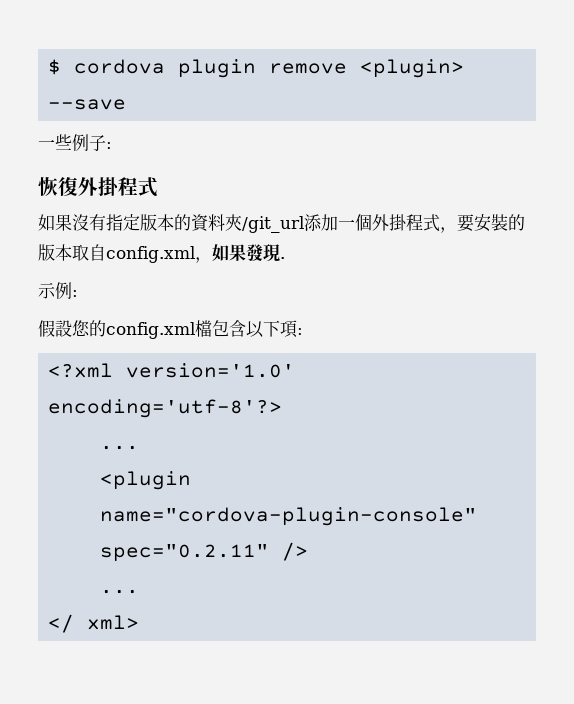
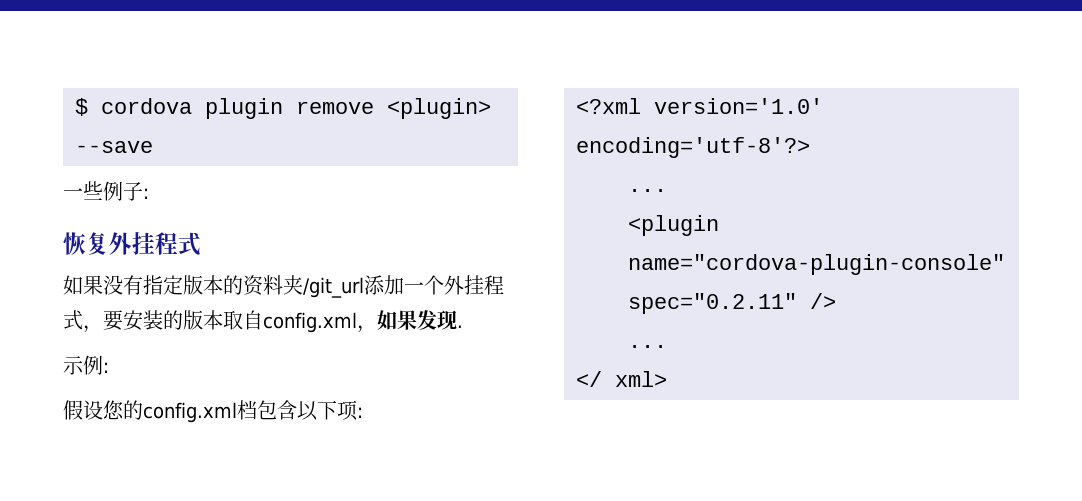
[58,177,119,196] 復外掛 -> [86,232,155,255] 复外挂
[72,214,89,231] 沒 -> [103,275,123,295] 没
[191,214,242,232] 資料夾 -> [243,275,303,296] 资料夹
[355,214,407,231] 個外掛 -> [424,275,484,295] 个外挂
[491,214,508,231] 裝 -> [143,310,163,330] 装
[246,244,280,262] 發現 -> [417,310,457,330] 发现
[55,320,72,337] 設 -> [83,400,103,420] 设
[195,320,212,337] 檔 -> [237,400,257,420] 档
[280,320,297,338] 項 -> [337,400,358,421] 项

